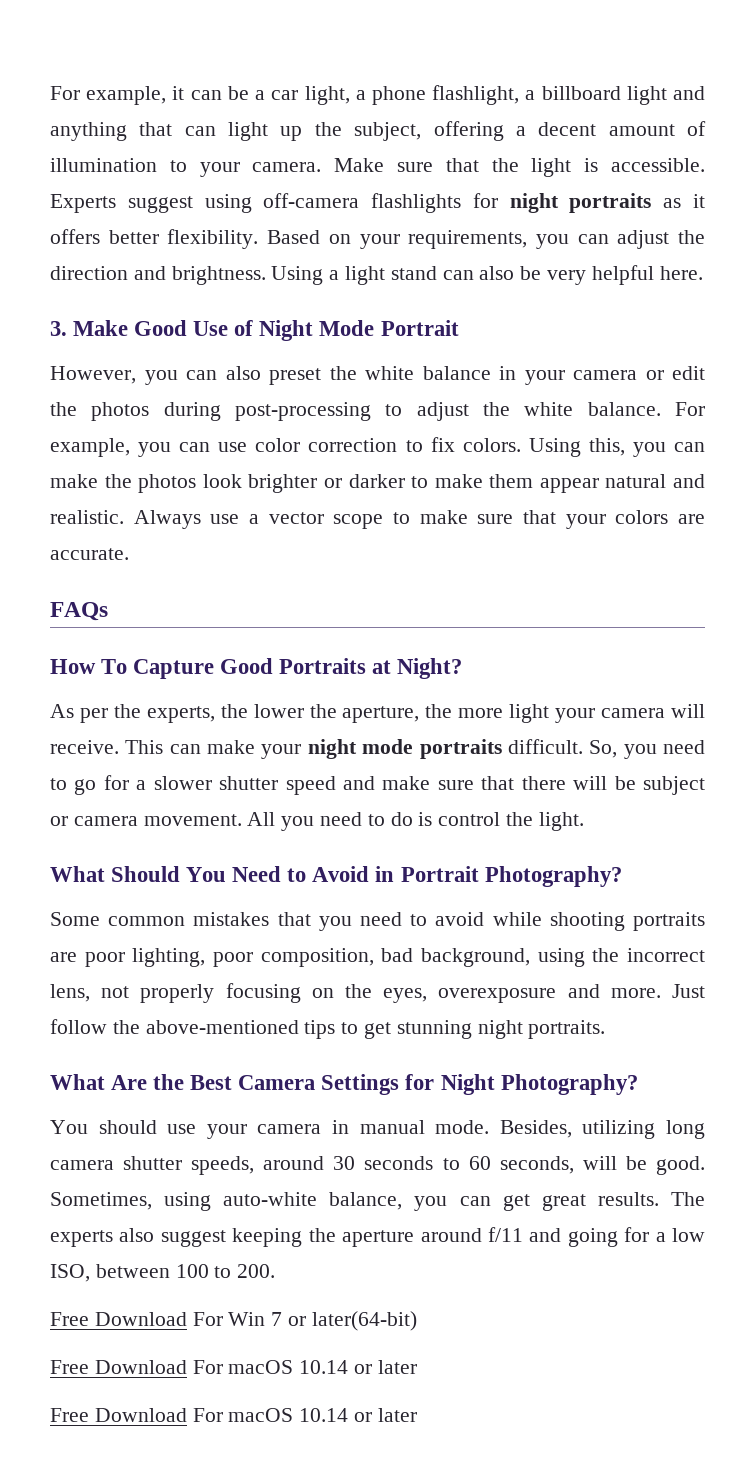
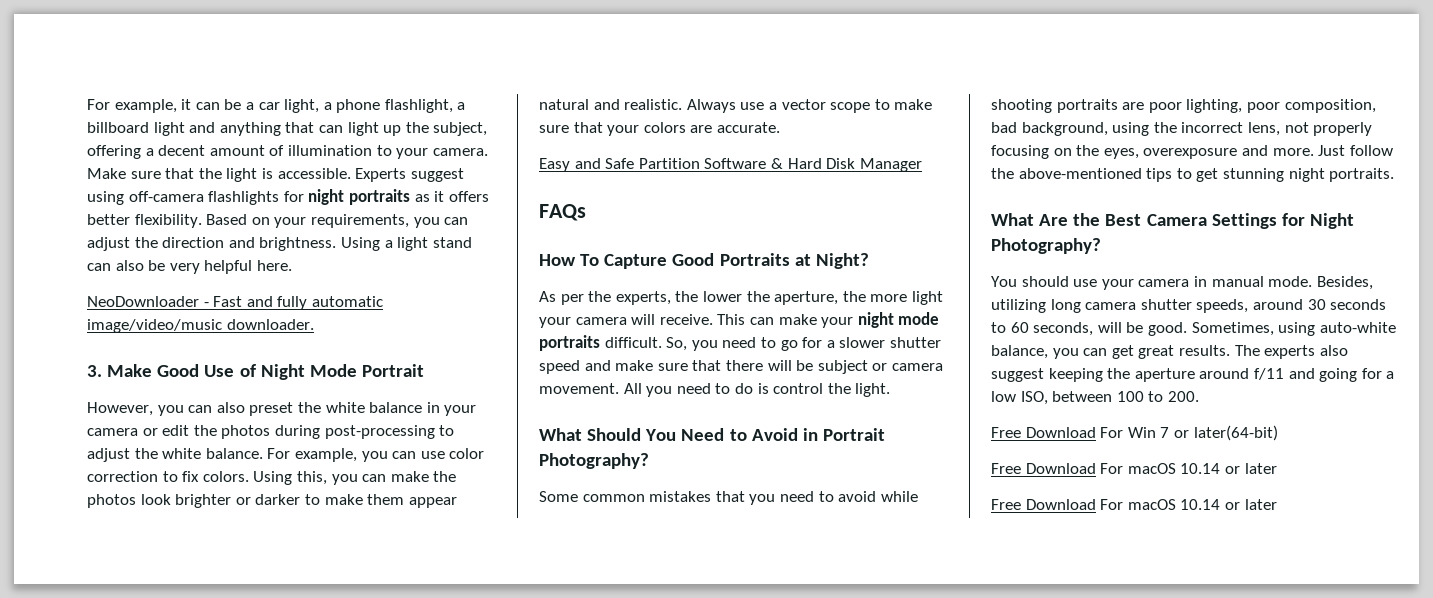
(703, 273) none -> [87,296,383,310] [87,319,314,333] // NeoDownloader - Fast and fully automatic image/video/music downloader.
(129, 554) none -> [539,158,922,172] // Easy and Safe Partition Software & Hard Disk Manager

